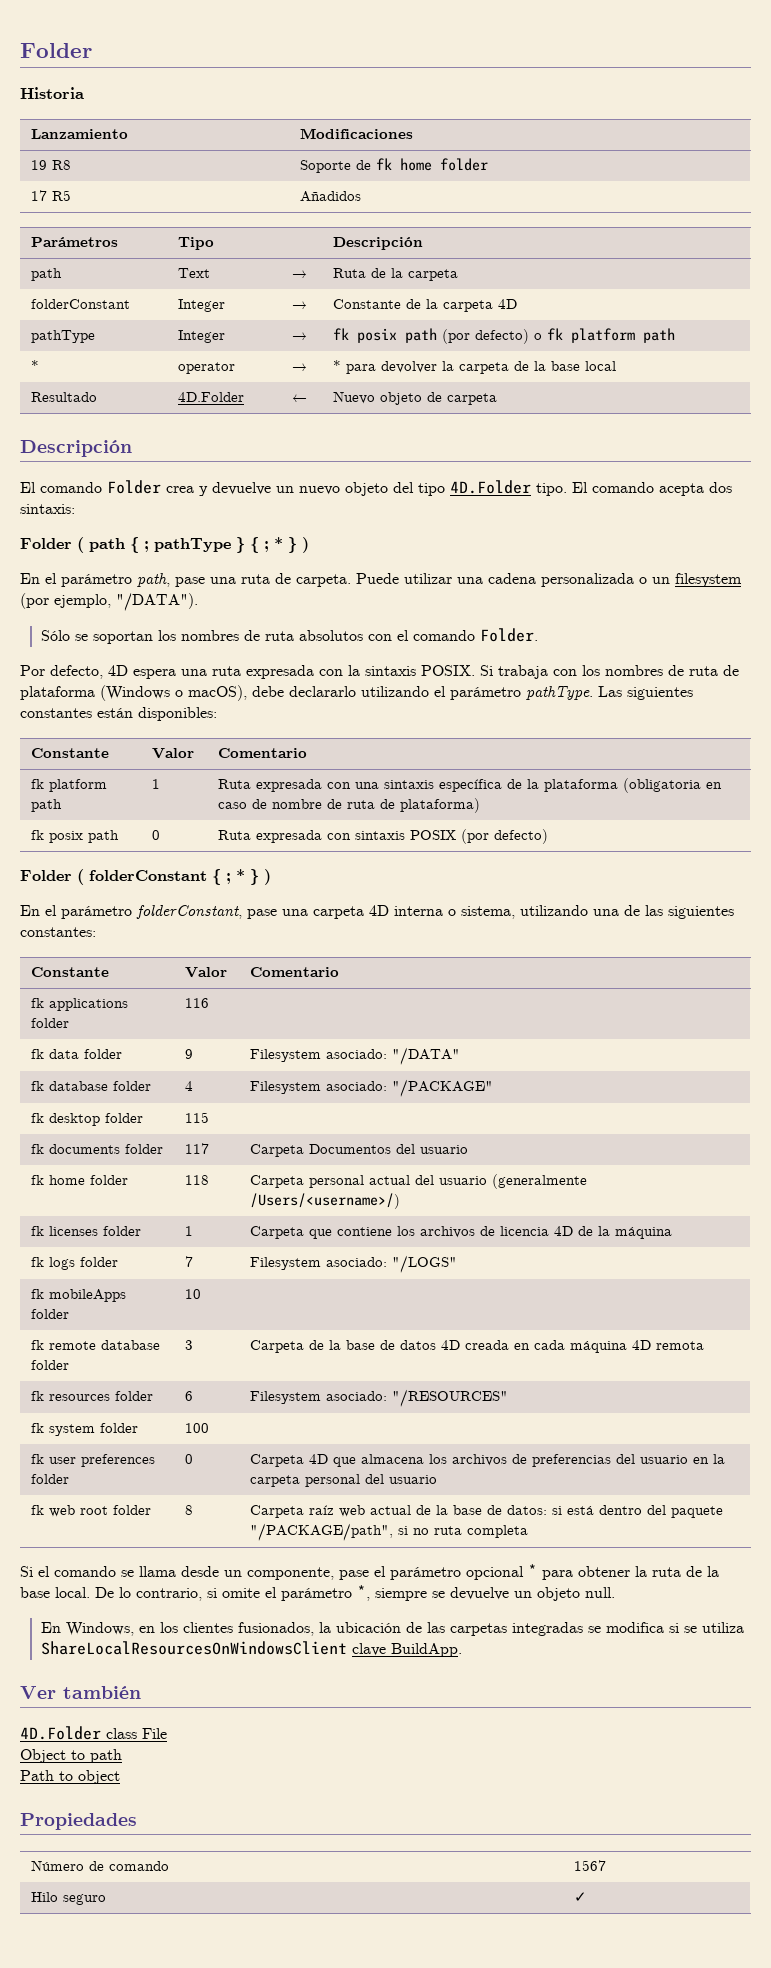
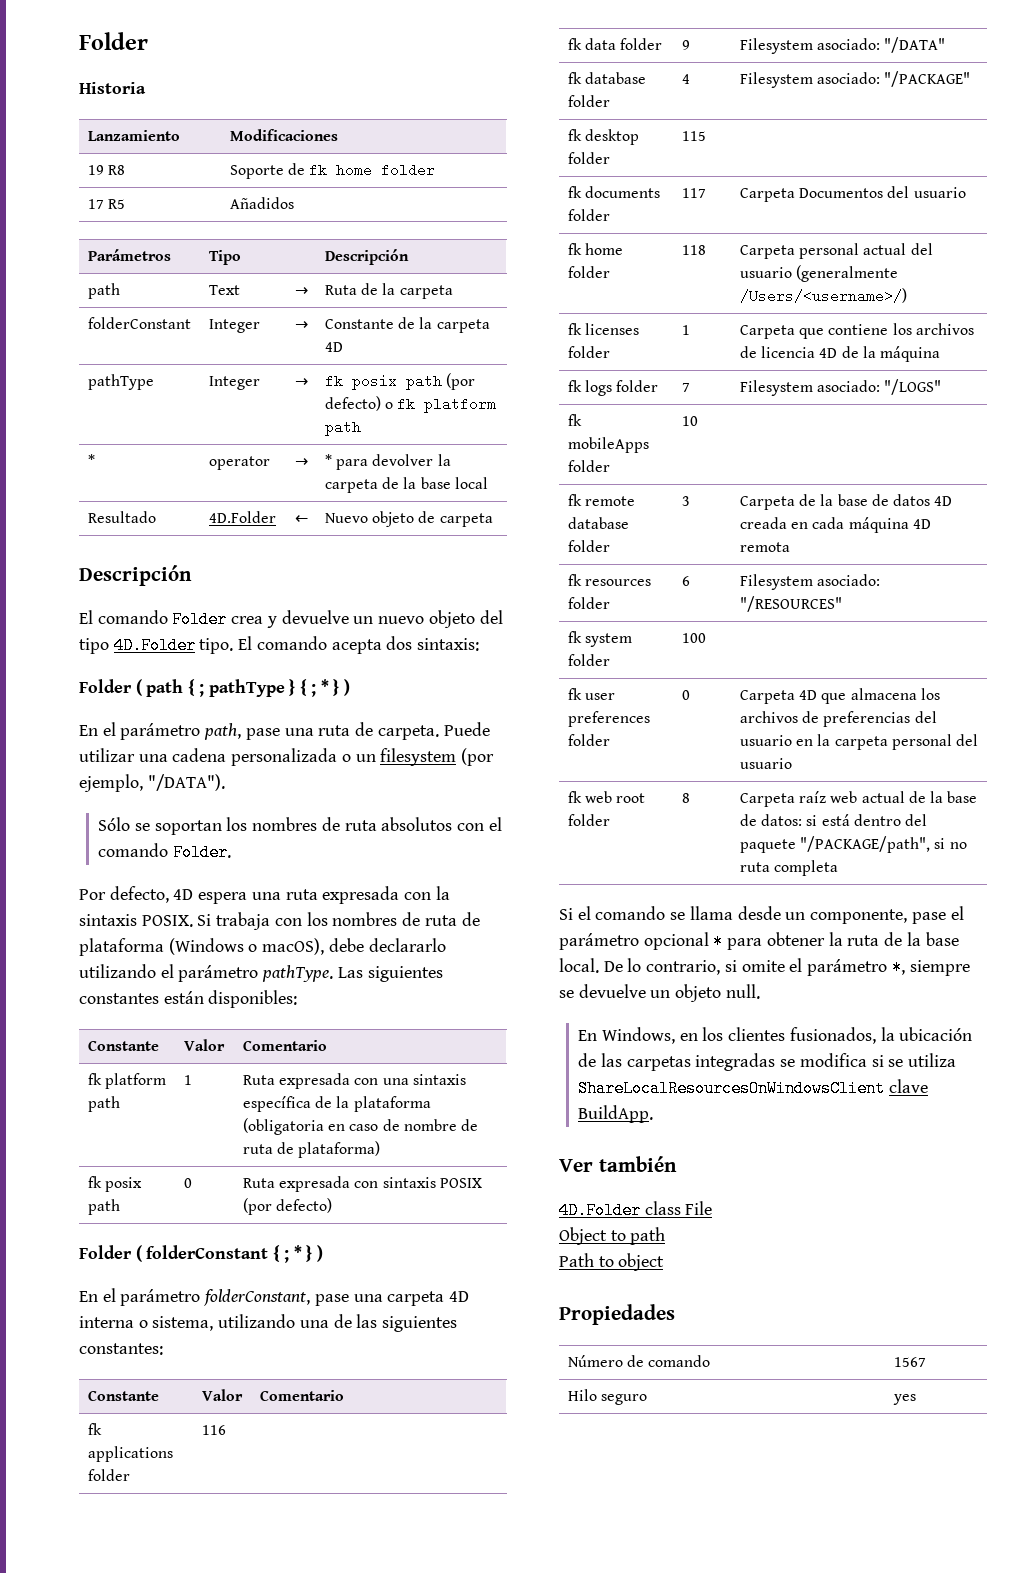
[574,1892,588,1902] ✓ -> [892,1394,916,1405] yes

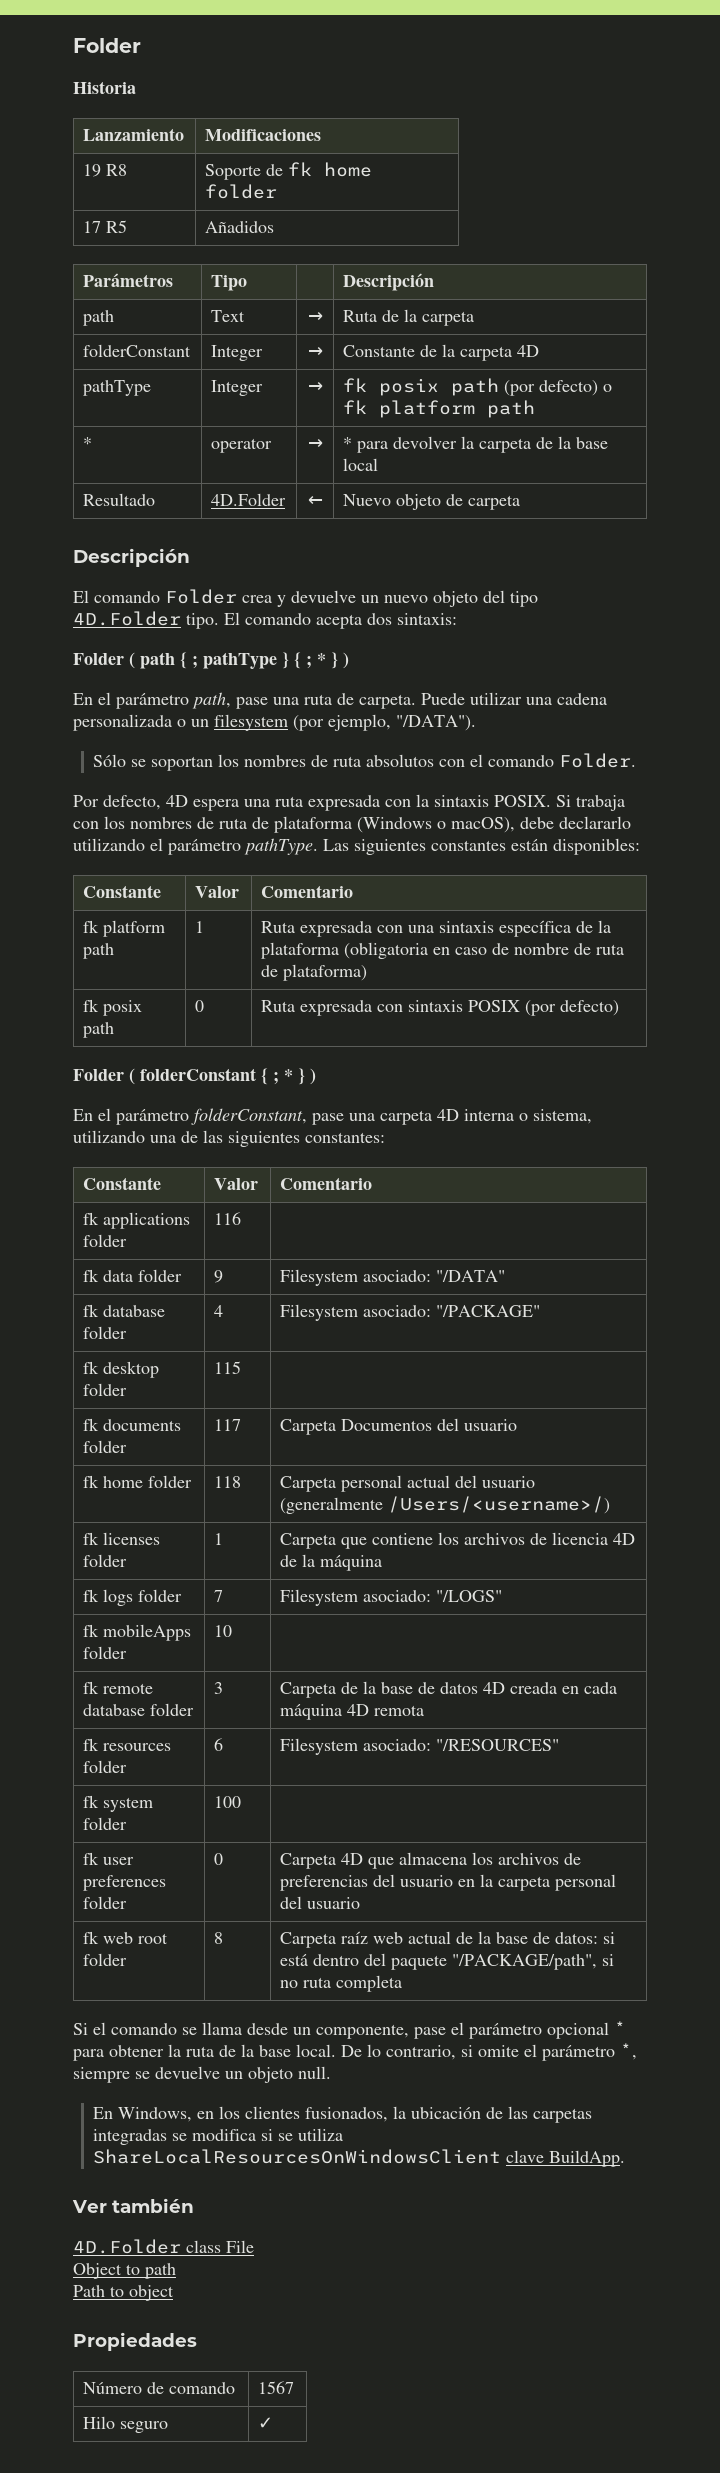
[892,1394,916,1405] yes -> [258,2417,274,2429] ✓

